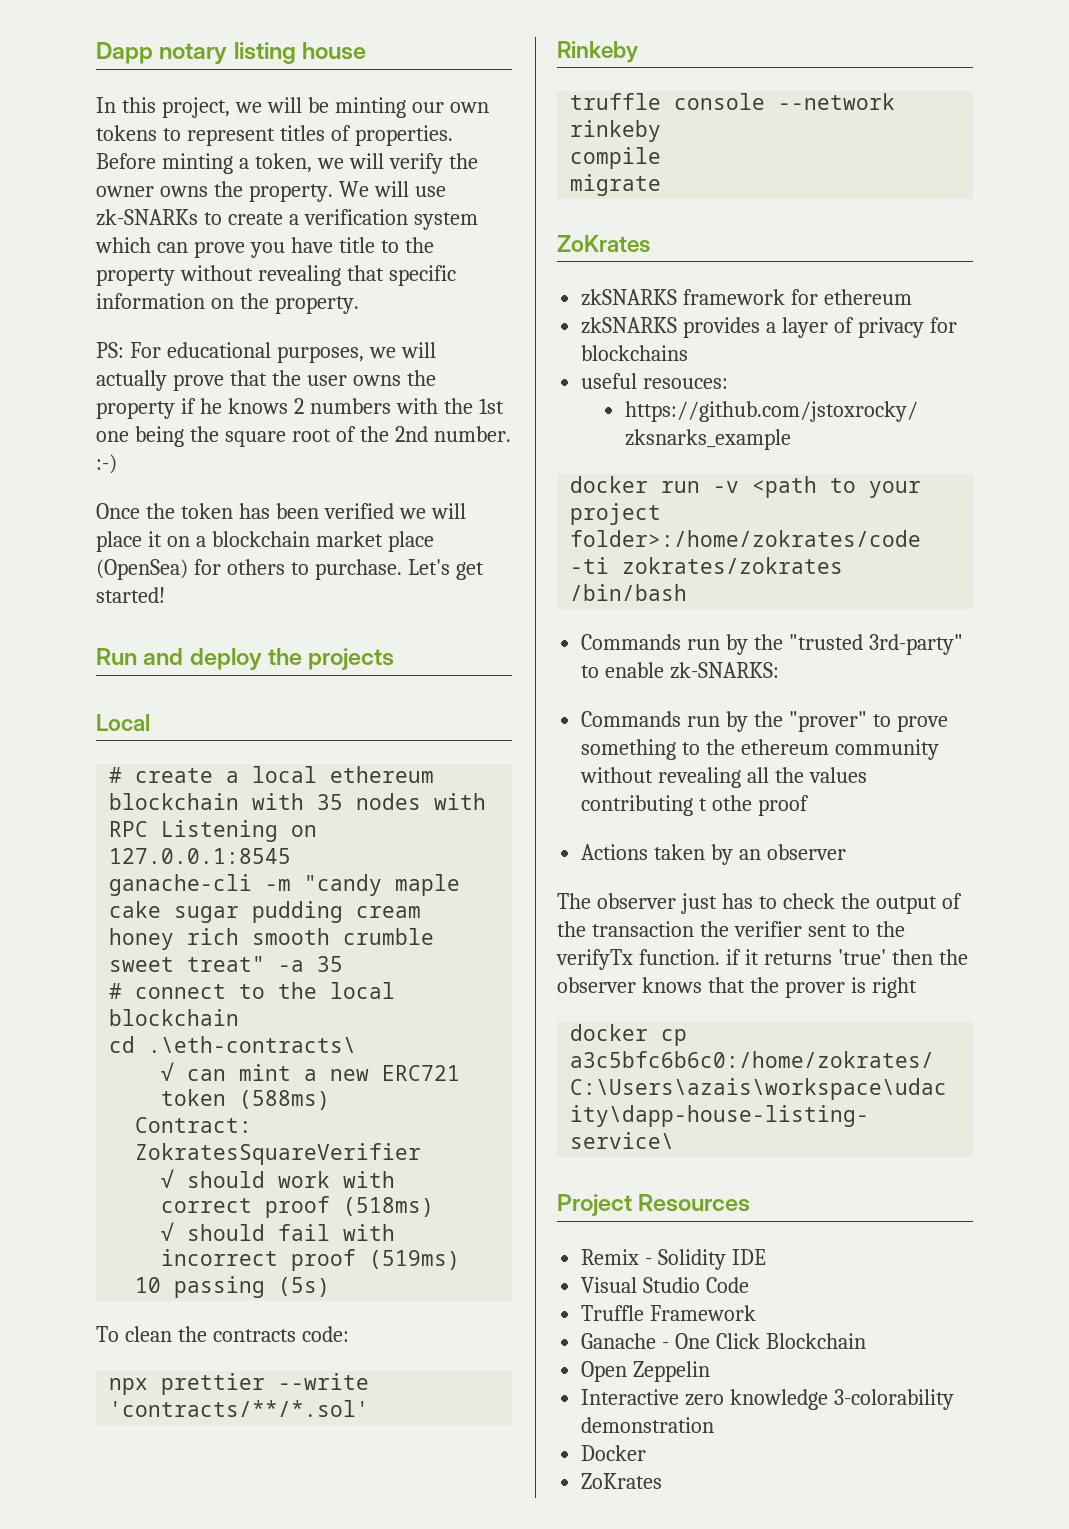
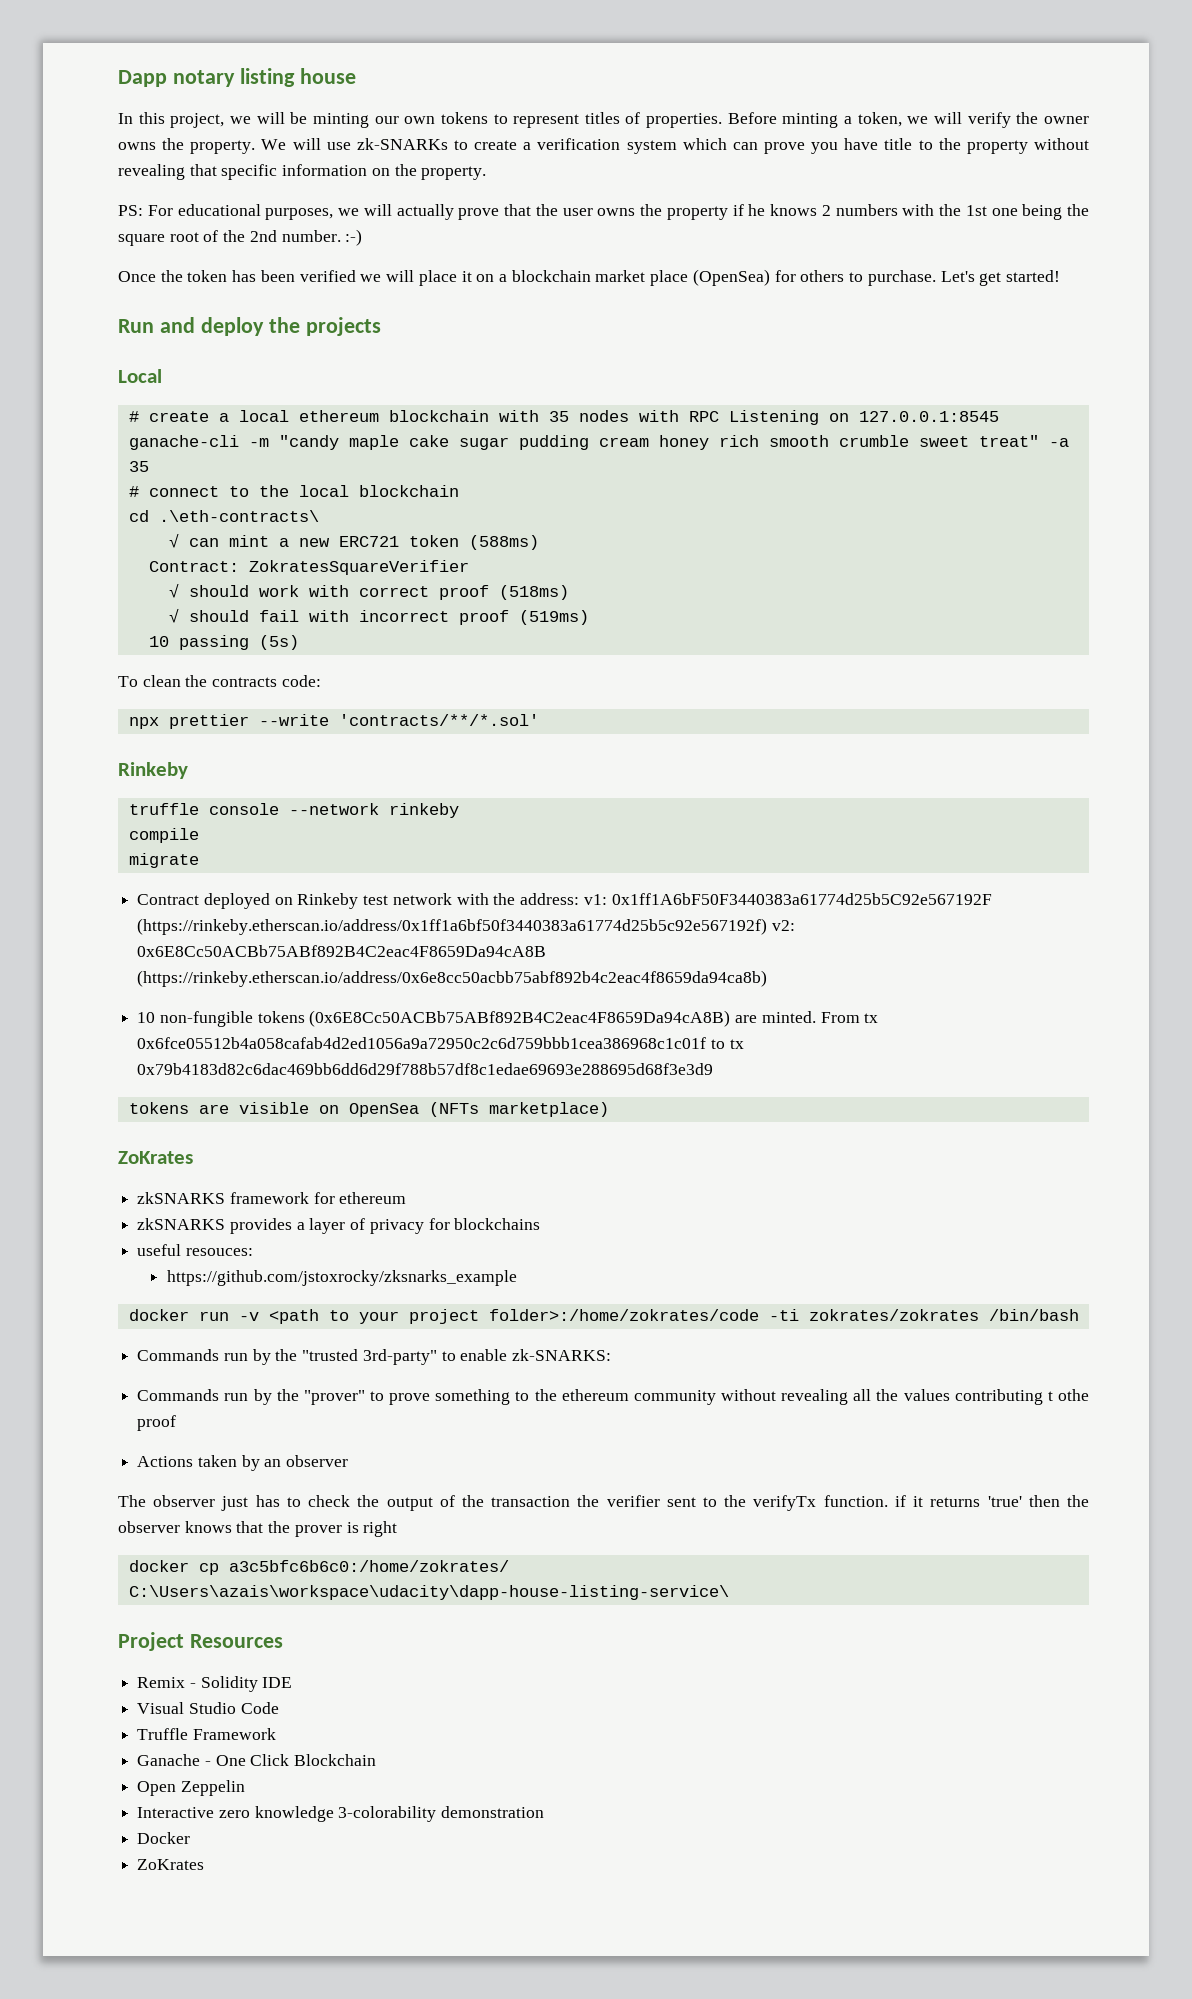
(662, 185) none -> [137,893,992,909] [137,918,795,935] [137,945,547,957] [137,970,768,987] [137,1010,879,1027] [137,1037,744,1049] [137,1063,714,1075] [128,1102,609,1117] // Contract deployed on Rinkeby test network with the address: v1: 0x1ff1A6bF50F3440383a61774d25b5C92e567192F (https://rinkeby.etherscan.io/address/0x1ff1a6bf50f3440383a61774d25b5c92e567192f) v2: 0x6E8Cc50ACBb75ABf892B4C2eac4F8659Da94cA8B (https://rinkeby.etherscan.io/address/0x6e8cc50acbb75abf892b4c2eac4f8659da94ca8b) // 10 non-fungible tokens (0x6E8Cc50ACBb75ABf892B4C2eac4F8659Da94cA8B) are minted. From tx 0x6fce05512b4a058cafab4d2ed1056a9a72950c2c6d759bbb1cea386968c1c01f to tx 0x79b4183d82c6dac469bb6dd6d29f788b57df8c1edae69693e288695d68f3e3d9 // tokens are visible on OpenSea (NFTs marketplace)

